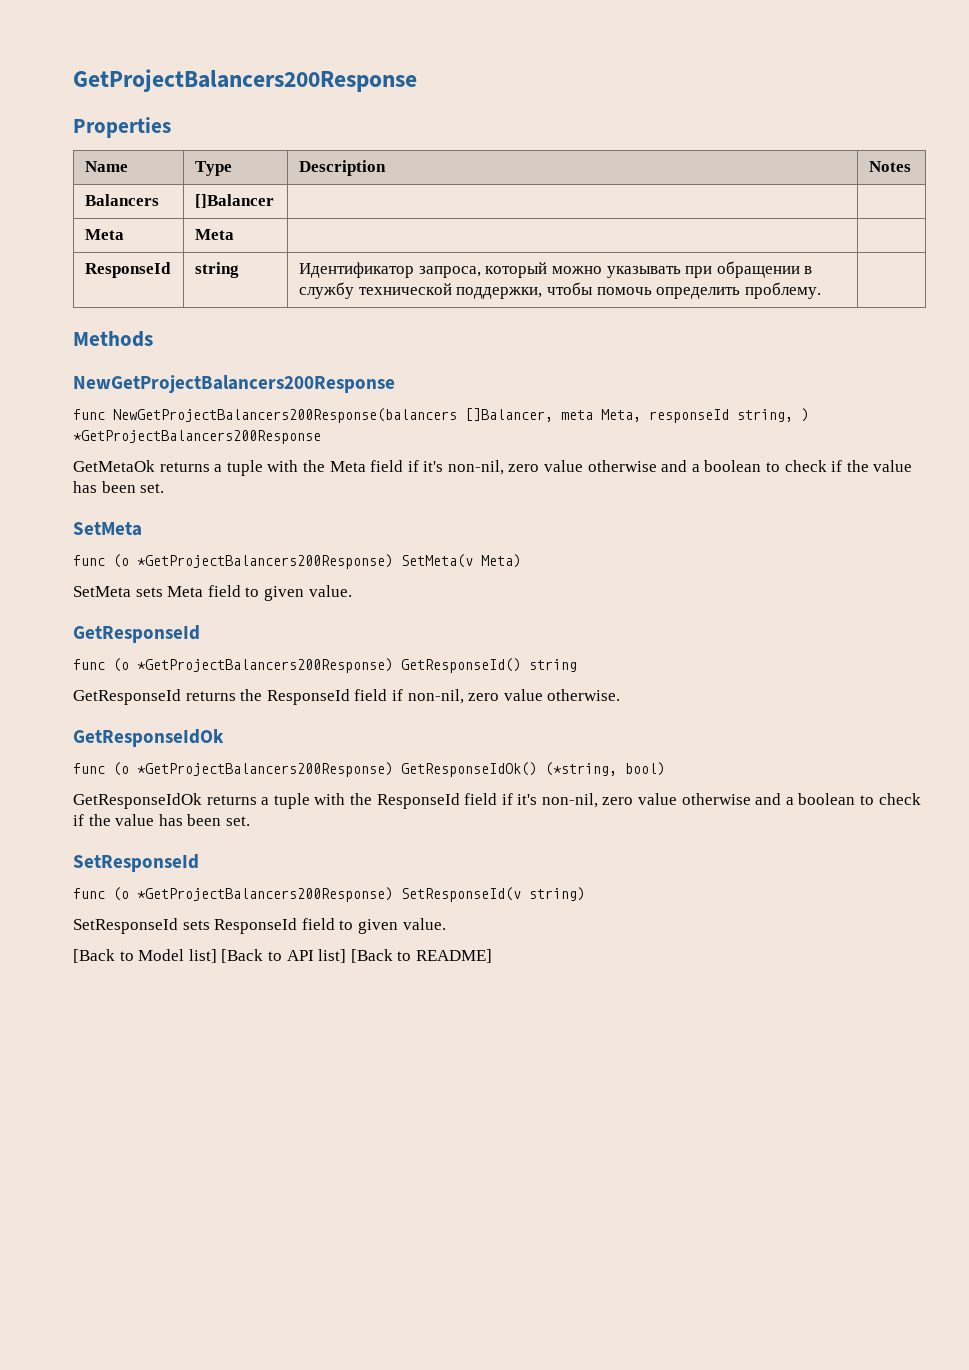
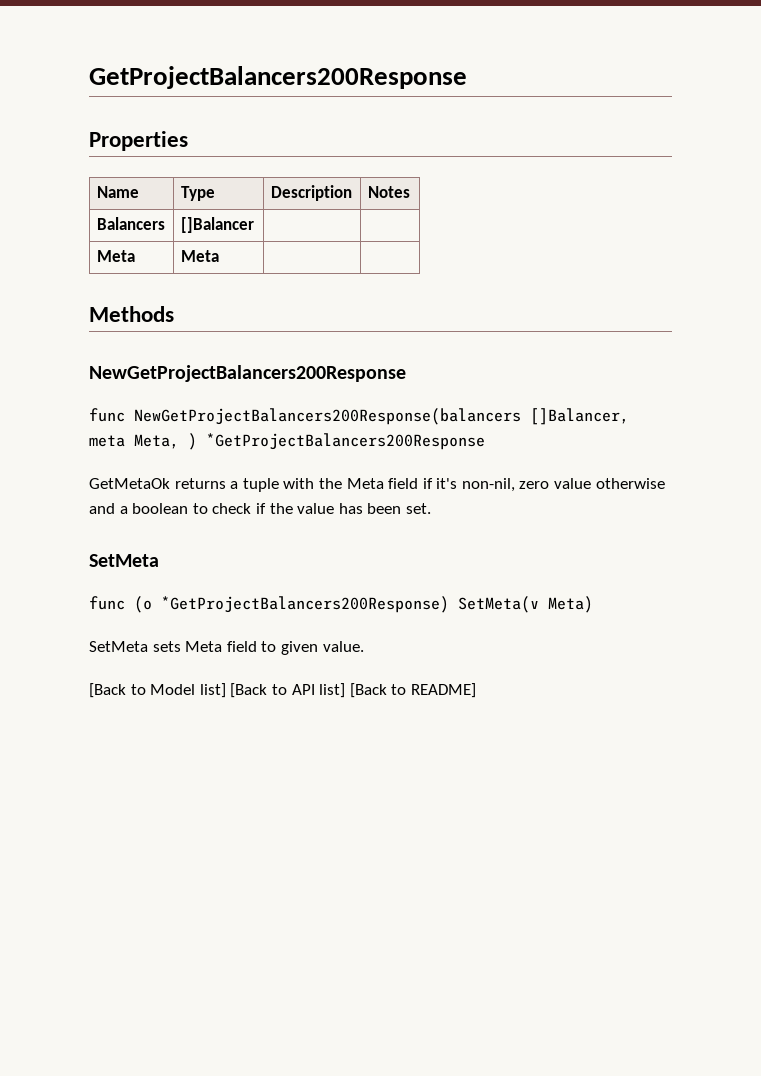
[85,262,172,278] [195,262,240,278] [299,261,813,278] [299,282,821,299] // ResponseId | string | Идентификатор запроса, который можно указывать при обращении в службу технической поддержки, чтобы помочь определить проблему. | -> (219, 256) none
[649,409,793,423] responseId string, -> (179, 441) none
[73,625,200,643] [73,658,577,673] [73,689,621,705] [73,729,224,747] [73,762,665,777] [73,793,921,809] [73,814,250,826] [73,854,199,872] [73,887,585,902] [73,918,446,934] // GetResponseId // func (o *GetProjectBalancers200Response) GetResponseId() string // GetResponseId returns the ResponseId field if non-nil, zero value otherwise. // GetResponseIdOk // func (o *GetProjectBalancers200Response) GetResponseIdOk() (*string, bool) // GetResponseIdOk returns a tuple with the ResponseId field if it's non-nil, zero value otherwise and a boolean to check if the value has been set. // SetResponseId // func (o *GetProjectBalancers200Response) SetResponseId(v string) // SetResponseId sets ResponseId field to given value. -> (364, 646) none

